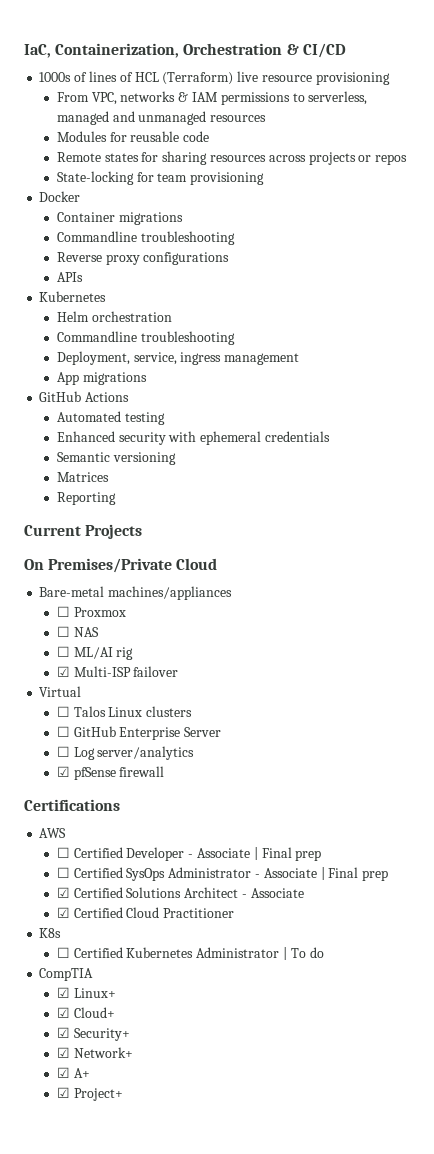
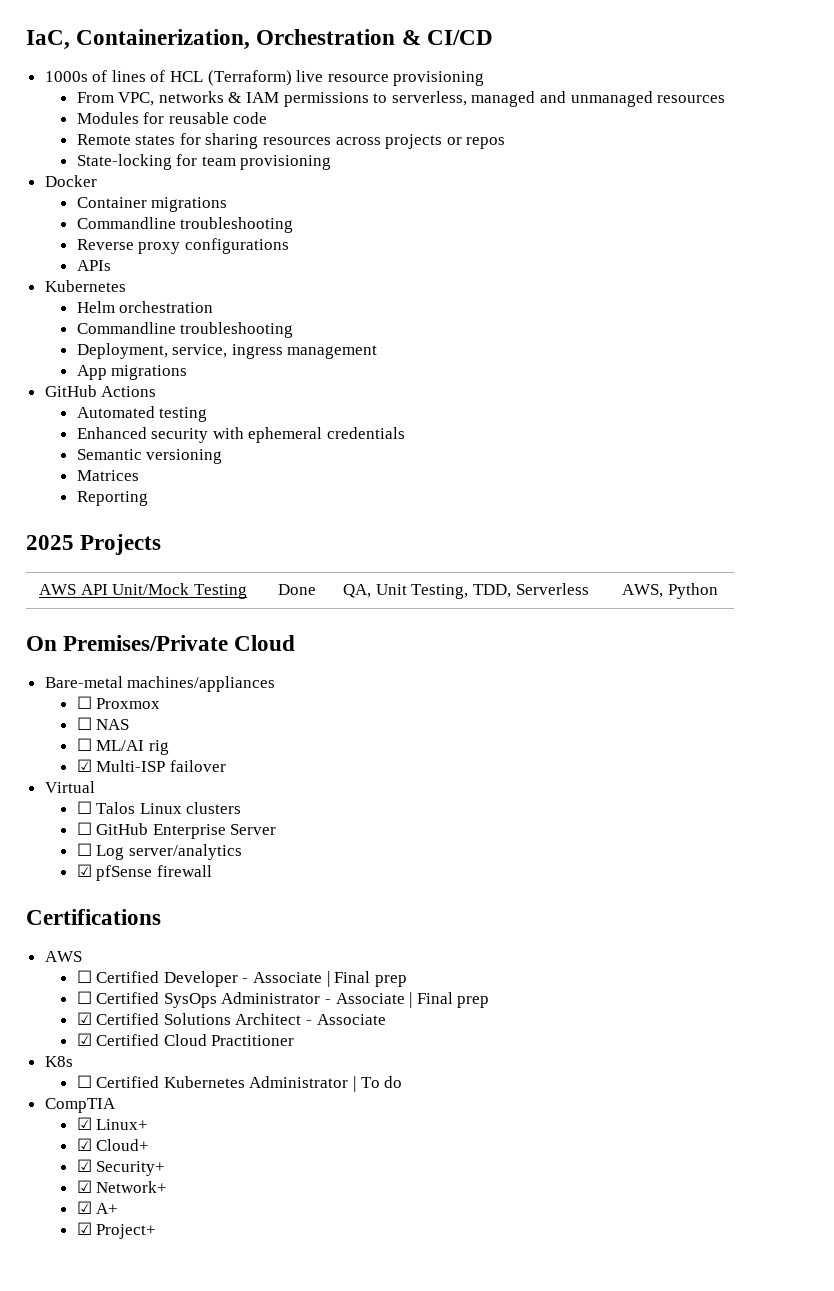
[24,525,81,536] Current -> [26,535,74,550] 2025
(143, 531) none -> [39,583,247,599] [278,584,317,595] [343,583,589,599] [622,583,718,599] // AWS API Unit/Mock Testing | Done | QA, Unit Testing, TDD, Serverless | AWS, Python

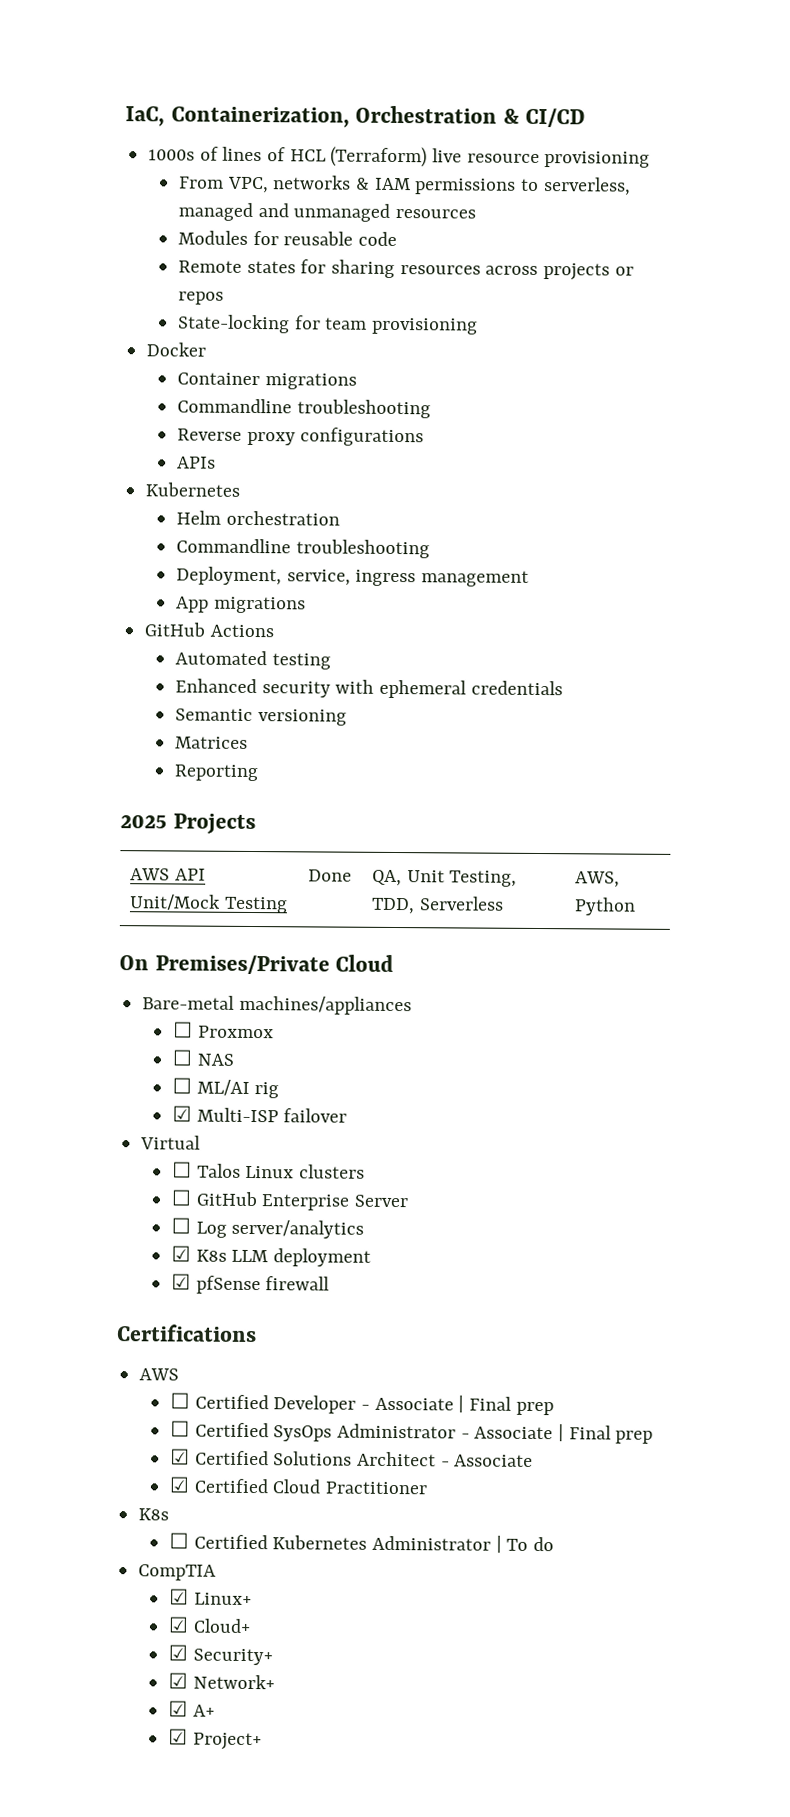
(242, 852) none -> [171,1245,372,1267] // ☑ K8s LLM deployment

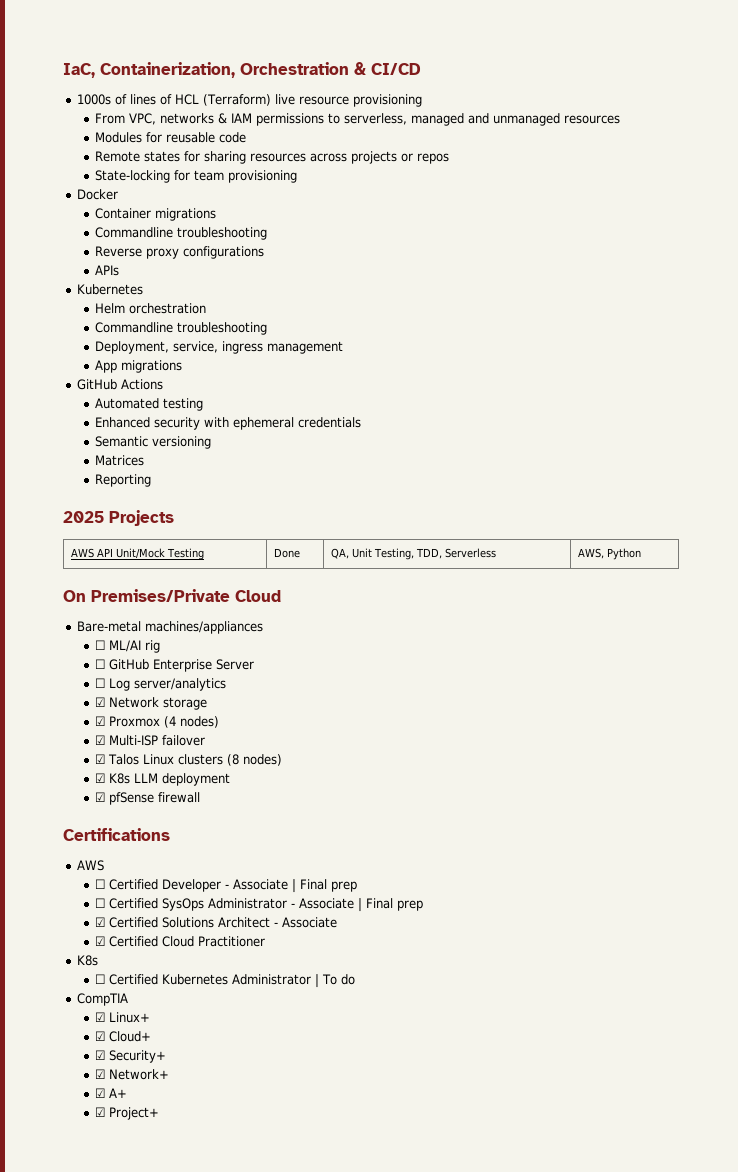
[173,1021,274,1039] [172,1049,234,1066] // ☐ Proxmox // ☐ NAS -> (263, 627) none
[172,1105,348,1123] [140,1135,202,1150] [172,1161,366,1179] // ☑ Multi-ISP failover // Virtual // ☐ Talos Linux clusters -> (161, 646) none
(365, 1229) none -> [95,697,208,710] [95,716,220,728] [95,735,206,746] [95,754,283,766] // ☑ Network storage // ☑ Proxmox (4 nodes) // ☑ Multi-ISP failover // ☑ Talos Linux clusters (8 nodes)

